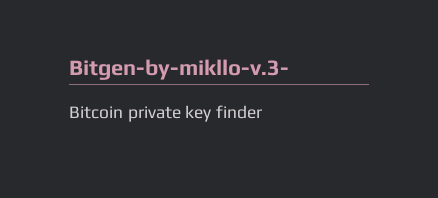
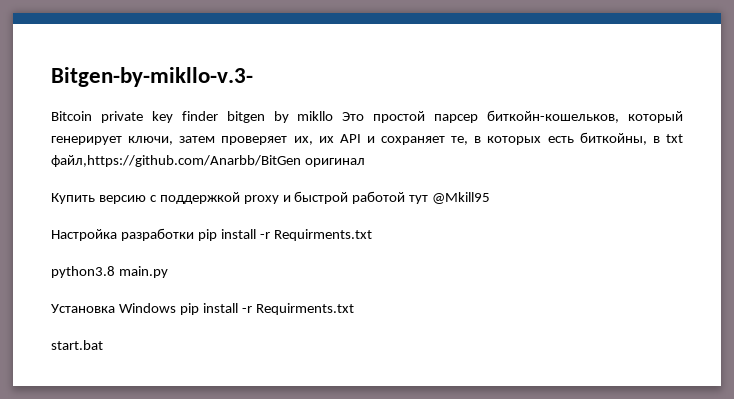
(263, 112) none -> [226,110,684,123] [51,132,683,145] [51,155,365,167] [51,191,491,204] [51,228,372,241] [51,266,168,278] [51,303,354,315] [51,340,103,350] bitgen by mikllo Это простой парсер биткойн-кошельков, который генерирует ключи, затем проверяет их, их API и сохраняет те, в которых есть биткойны, в txt файл,https://github.com/Anarbb/BitGen оригинал // Купить версию с поддержкой proxy и быстрой работой тут @Mkill95 // Настройка разработки pip install -r Requirments.txt // python3.8 main.py // Установка Windows pip install -r Requirments.txt // start.bat

